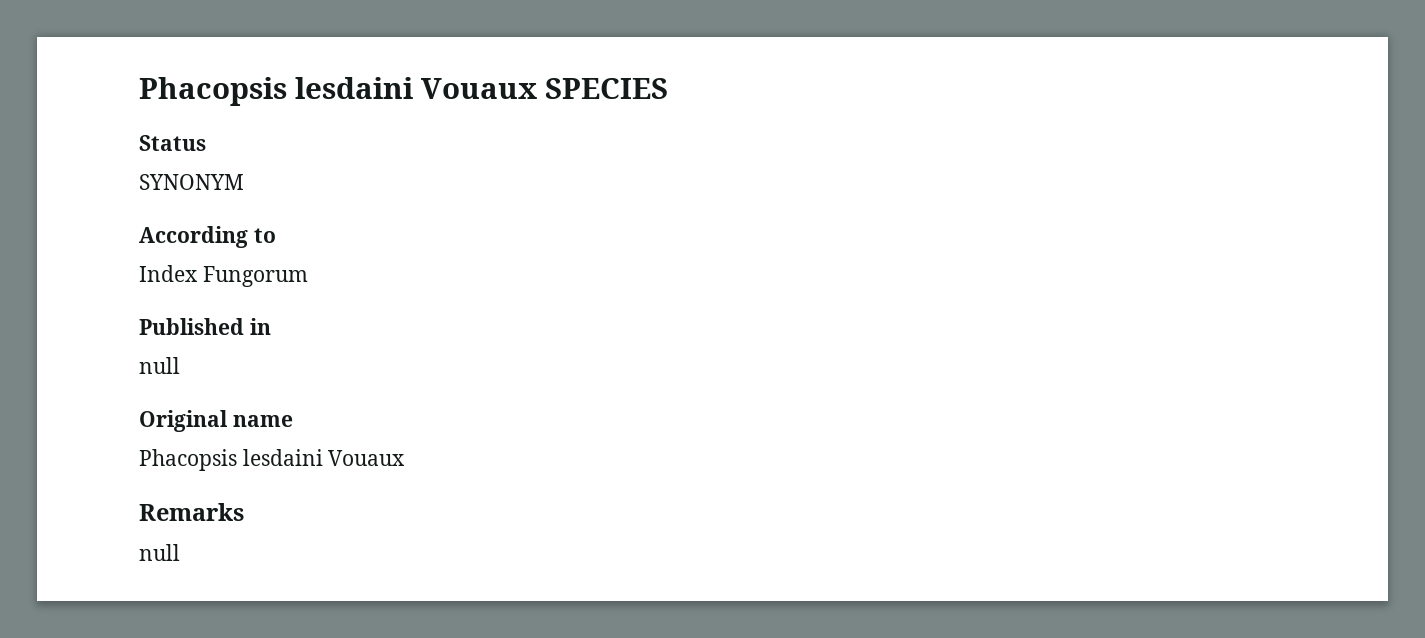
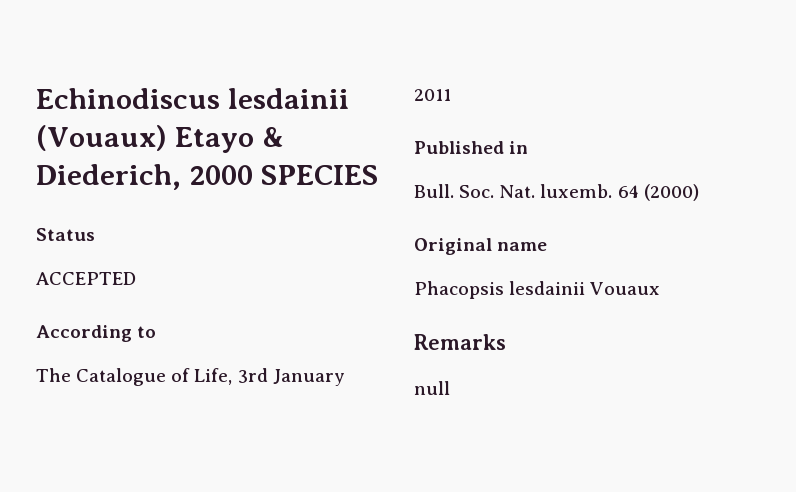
[139,77,537,106] Phacopsis lesdaini Vouaux -> [36,88,349,109] [36,125,284,153] [36,164,253,190] Echinodiscus lesdainii (Vouaux) Etayo & Diederich, 2000
[139,174,244,190] SYNONYM -> [36,272,136,285] ACCEPTED
[139,265,308,287] [139,318,271,335] [139,357,180,374] Index Fungorum // Published in // null -> [36,368,345,386] [414,89,451,101] [414,141,529,154] [414,184,699,201] The Catalogue of Life, 3rd January 2011 // Published in // Bull. Soc. Nat. luxemb. 64 (2000)
[242,449,323,466] lesdaini -> [509,281,586,295] lesdainii

